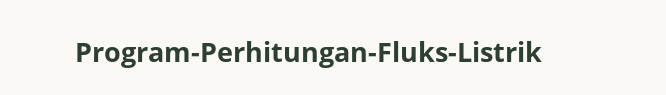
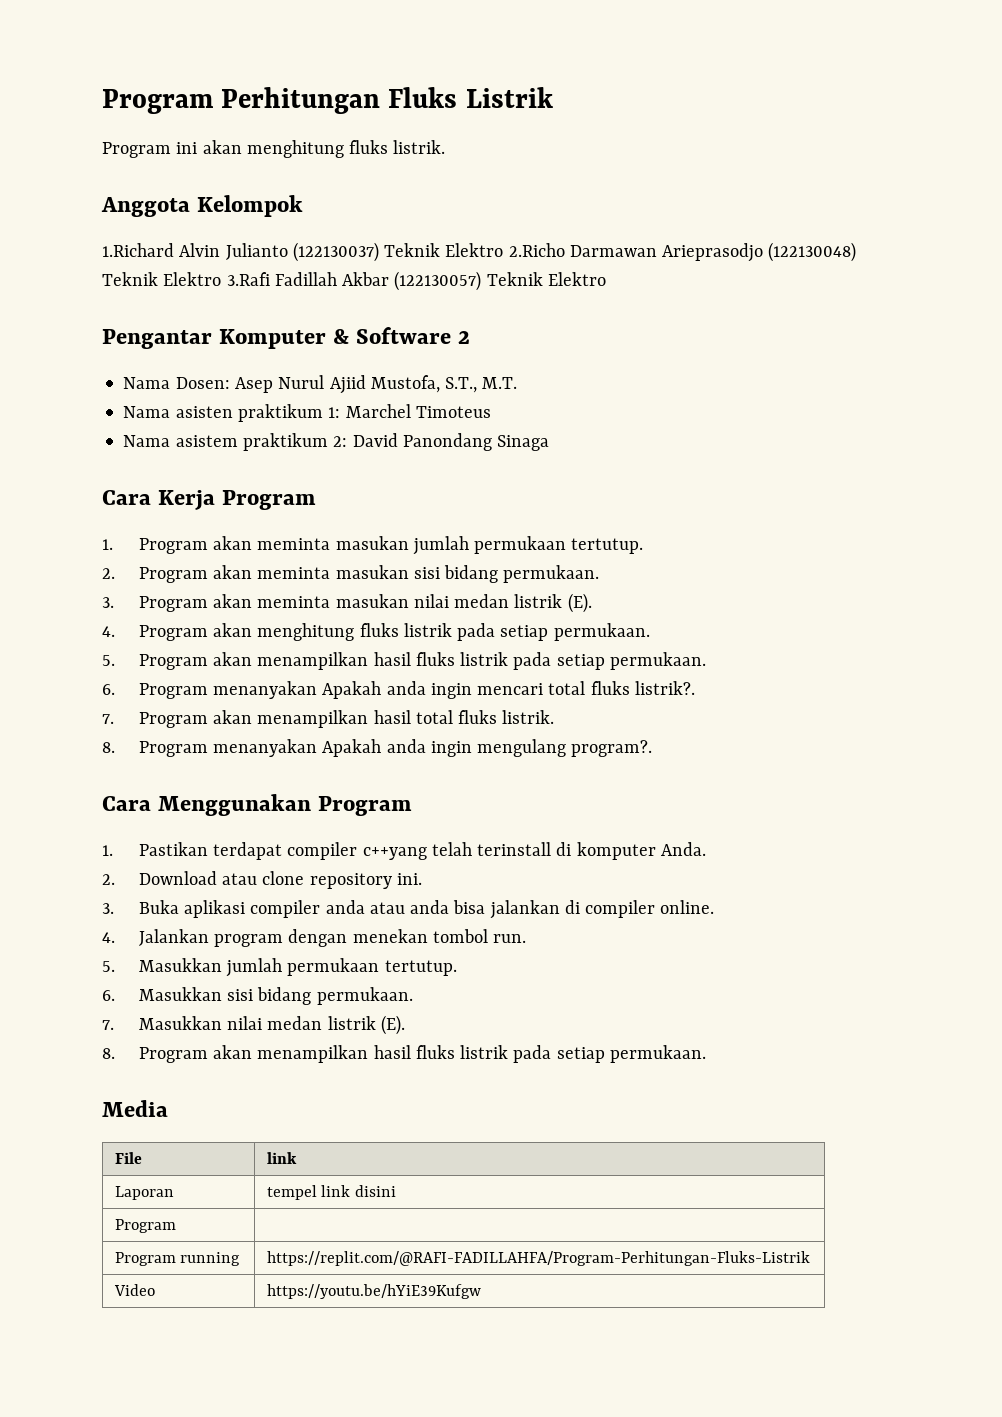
[75,41,542,68] Program-Perhitungan-Fluks-Listrik -> [102,87,553,114] [102,140,446,158] [101,195,304,217] [102,242,857,262] [102,271,606,291] [102,327,471,349] [123,375,518,394] [123,404,491,422] [123,433,550,451] [102,490,317,510] [102,536,644,555] [102,565,600,583] [102,593,592,613] [102,623,650,641] [102,652,706,670] [102,681,695,699] [102,710,555,728] [102,739,653,757] [102,794,413,816] [102,842,706,860] [102,871,422,889] [102,900,715,919] [102,929,527,947] [102,958,457,977] [102,987,413,1005] [102,1015,405,1035] [102,1045,706,1063] [102,1100,168,1117] [114,1152,142,1164] [266,1152,297,1164] [114,1186,174,1200] [266,1185,397,1200] [114,1219,176,1233] [114,1252,241,1266] [266,1251,810,1266] [113,1284,155,1296] [266,1284,481,1299] Program Perhitungan Fluks Listrik // Program ini akan menghitung fluks listrik. // Anggota Kelompok // 1.Richard Alvin Julianto (122130037) Teknik Elektro 2.Richo Darmawan Arieprasodjo (122130048) Teknik Elektro 3.Rafi Fadillah Akbar (122130057) Teknik Elektro // Pengantar Komputer & Software 2 // Nama Dosen: Asep Nurul Ajiid Mustofa, S.T., M.T. // Nama asisten praktikum 1: Marchel Timoteus // Nama asistem praktikum 2: David Panondang Sinaga // Cara Kerja Program // 1. Program akan meminta masukan jumlah permukaan tertutup. // 2. Program akan meminta masukan sisi bidang permukaan. // 3. Program akan meminta masukan nilai medan listrik (E). // 4. Program akan menghitung fluks listrik pada setiap permukaan. // 5. Program akan menampilkan hasil fluks listrik pada setiap permukaan. // 6. Program menanyakan Apakah anda ingin mencari total fluks listrik?. // 7. Program akan menampilkan hasil total fluks listrik. // 8. Program menanyakan Apakah anda ingin mengulang program?. // Cara Menggunakan Program // 1. Pastikan terdapat compiler c++yang telah terinstall di komputer Anda. // 2. Download atau clone repository ini. // 3. Buka aplikasi compiler anda atau anda bisa jalankan di compiler online. // 4. Jalankan program dengan menekan tombol run. // 5. Masukkan jumlah permukaan tertutup. // 6. Masukkan sisi bidang permukaan. // 7. Masukkan nilai medan listrik (E). // 8. Program akan menampilkan hasil fluks listrik pada setiap permukaan. // Media // File | link // Laporan | tempel link disini // Program | // Program running | https://replit.com/@RAFI-FADILLAHFA/Program-Perhitungan-Fluks-Listrik // Video | https://youtu.be/hYiE39Kufgw

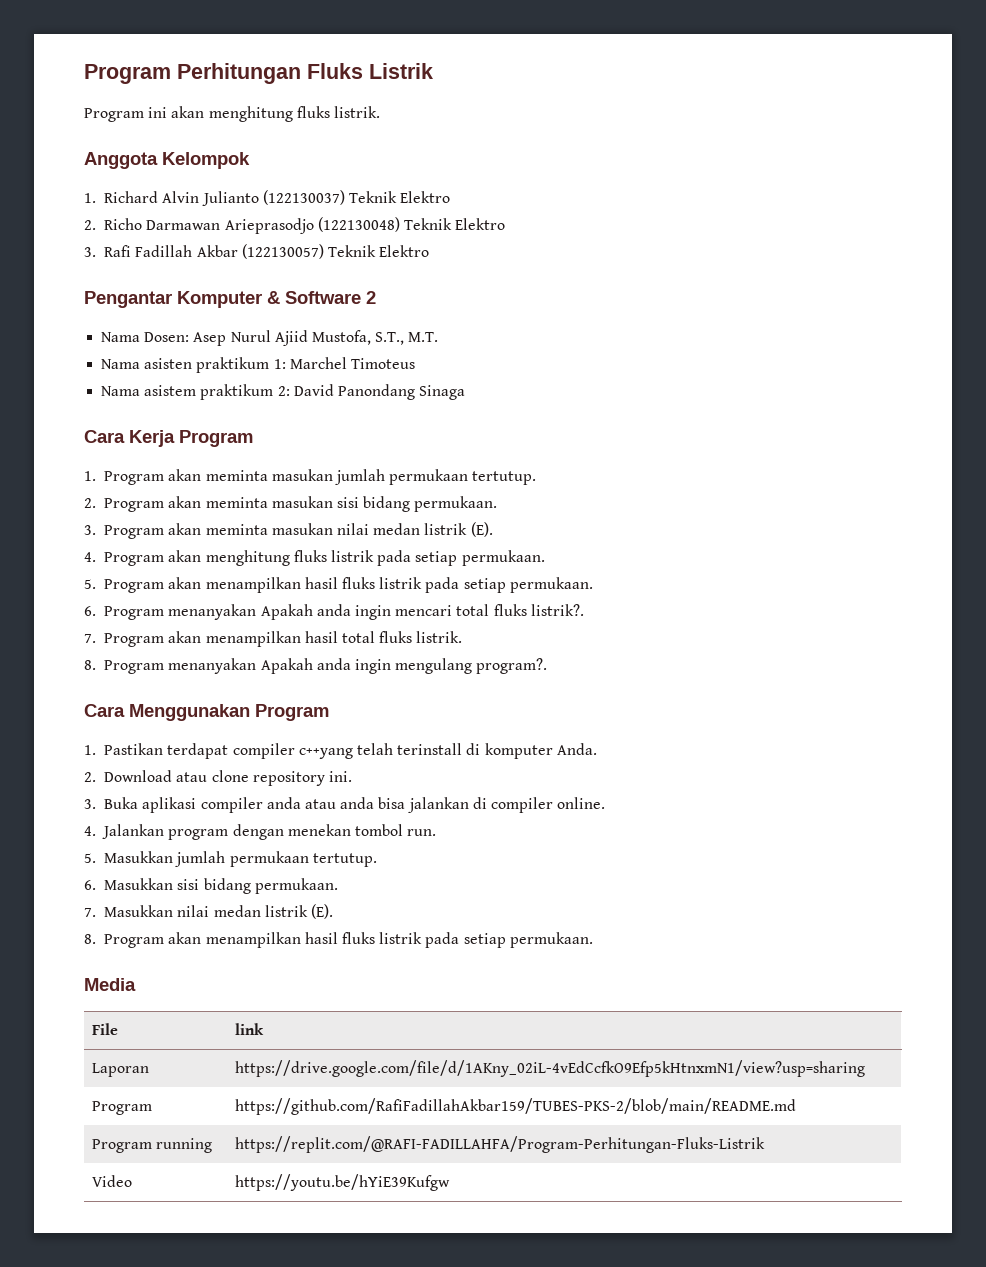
[102,243,174,257] 1.Richard -> [84,191,159,203] 1. Richard
[508,243,565,257] 2.Richo -> [84,218,143,230] // 2. Richo
[226,272,270,286] 3.Rafi -> [84,245,132,257] // 3. Rafi
[266,1185,397,1200] tempel link disini -> [234,1060,865,1077] https://drive.google.com/file/d/1AKny_02iL-4vEdCcfkO9Efp5kHtnxmN1/view?usp=sharing
(176, 1226) none -> [234,1098,796,1115] https://github.com/RafiFadillahAkbar159/TUBES-PKS-2/blob/main/README.md

